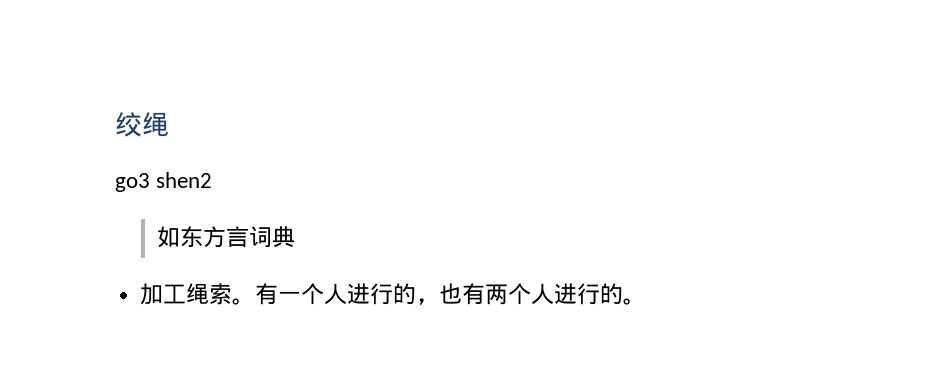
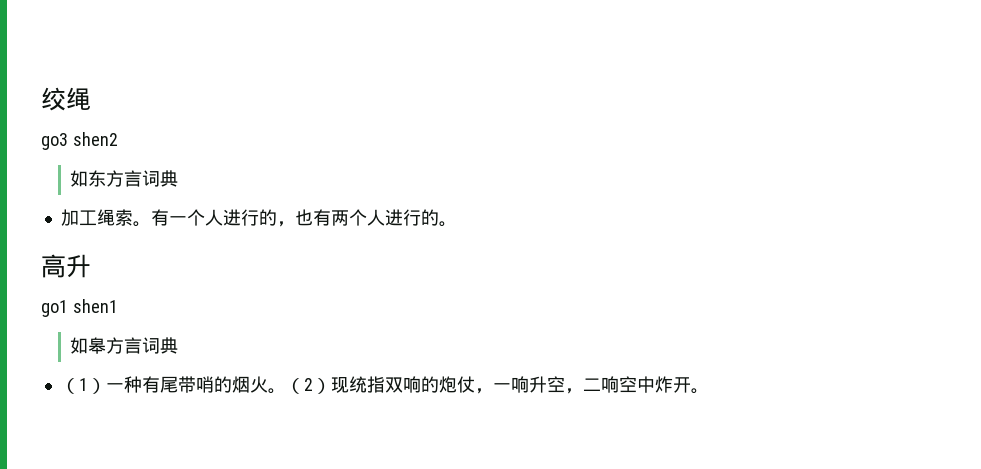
(647, 301) none -> [41,254,91,278] [41,299,118,317] [70,337,179,354] [60,376,709,394] // 高升 // go1 shen1 // 如皋方言词典 // （1）一种有尾带哨的烟火。（2）现统指双响的炮仗，一响升空，二响空中炸开。

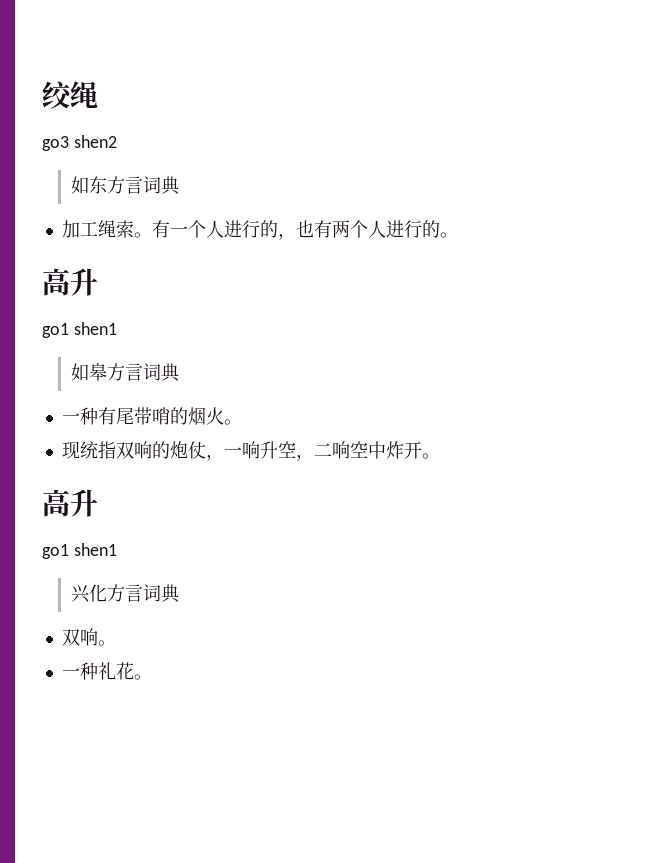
[60,378,106,394] （1） -> (180, 372) none
[285,378,331,394] （2） -> (242, 422) //
(709, 391) none -> [42,489,98,517] [42,543,117,559] [70,584,180,603] [61,628,116,646] [61,662,152,680] // 高升 // go1 shen1 // 兴化方言词典 // 双响。 // 一种礼花。

